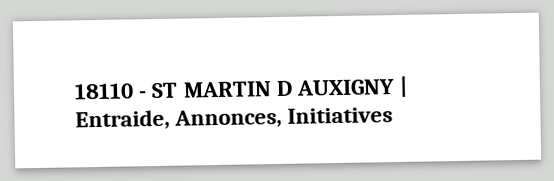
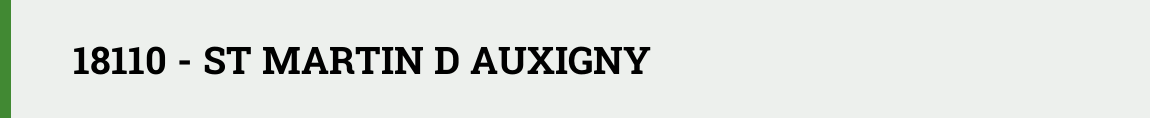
[399,75,409,97] [75,107,394,131] | Entraide, Annonces, Initiatives -> (652, 60) none

